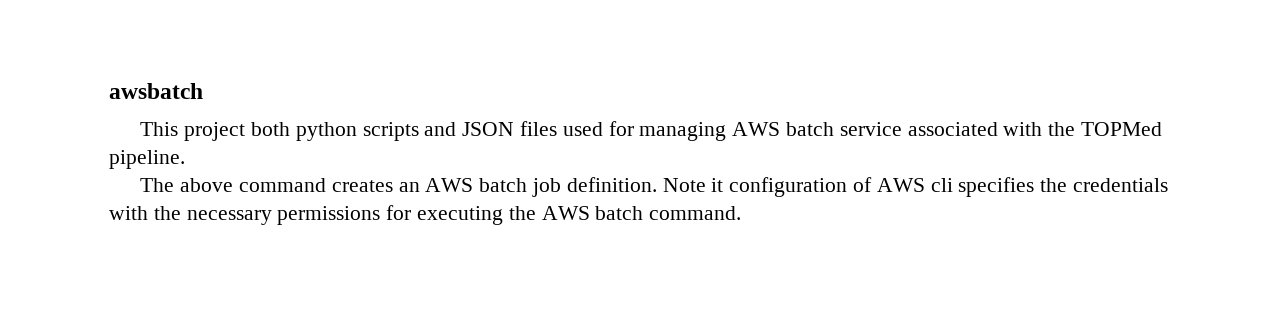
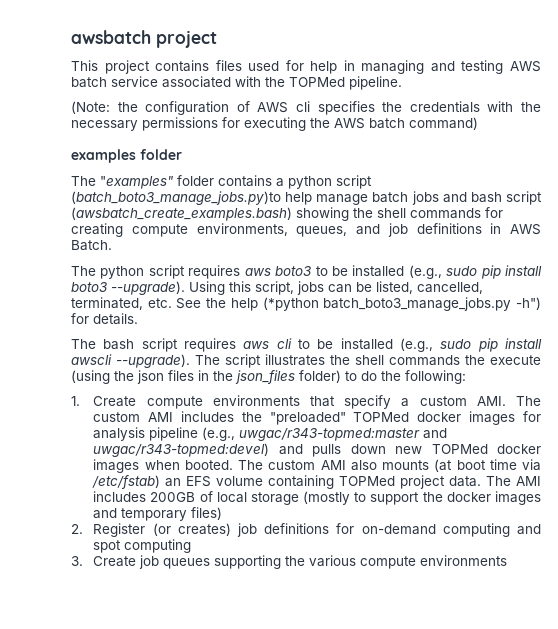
(203, 91) none -> [156,30,217,48] project
[250,121,727,141] both python scripts and JSON files used for managing -> [155,60,504,74] contains files used for help in managing and testing
[140,177,724,197] The above command creates an AWS batch job definition. Note it -> [71,101,138,114] (Note: the
[649,206,742,220] command. -> [409,117,478,130] [71,149,182,163] [71,175,372,189] [71,191,543,205] [71,207,503,221] [71,223,541,237] [71,240,112,251] [71,265,543,279] [71,281,483,295] [71,297,541,311] [71,313,138,325] [71,338,542,352] [71,354,541,368] [71,370,466,384] [71,395,542,409] [93,411,542,425] [93,427,448,441] [93,443,541,457] [93,459,542,473] [92,475,541,489] [93,491,541,505] [93,507,223,521] [71,523,542,537] [93,539,192,553] [71,555,508,569] command) // examples folder // The "examples" folder contains a python script (batch_boto3_manage_jobs.py)to help manage batch jobs and bash script (awsbatch_create_examples.bash) showing the shell commands for creating compute environments, queues, and job definitions in AWS Batch. // The python script requires aws boto3 to be installed (e.g., sudo pip install boto3 --upgrade). Using this script, jobs can be listed, cancelled, terminated, etc. See the help (*python batch_boto3_manage_jobs.py -h") for details. // The bash script requires aws cli to be installed (e.g., sudo pip install awscli --upgrade). The script illustrates the shell commands the execute (using the json files in the json_files folder) to do the following: // 1. Create compute environments that specify a custom AMI. The custom AMI includes the "preloaded" TOPMed docker images for analysis pipeline (e.g., uwgac/r343-topmed:master and uwgac/r343-topmed:devel) and pulls down new TOPMed docker images when booted. The custom AMI also mounts (at boot time via /etc/fstab) an EFS volume containing TOPMed project data. The AMI includes 200GB of local storage (mostly to support the docker images and temporary files) // 2. Register (or creates) job definitions for on-demand computing and spot computing // 3. Create job queues supporting the various compute environments

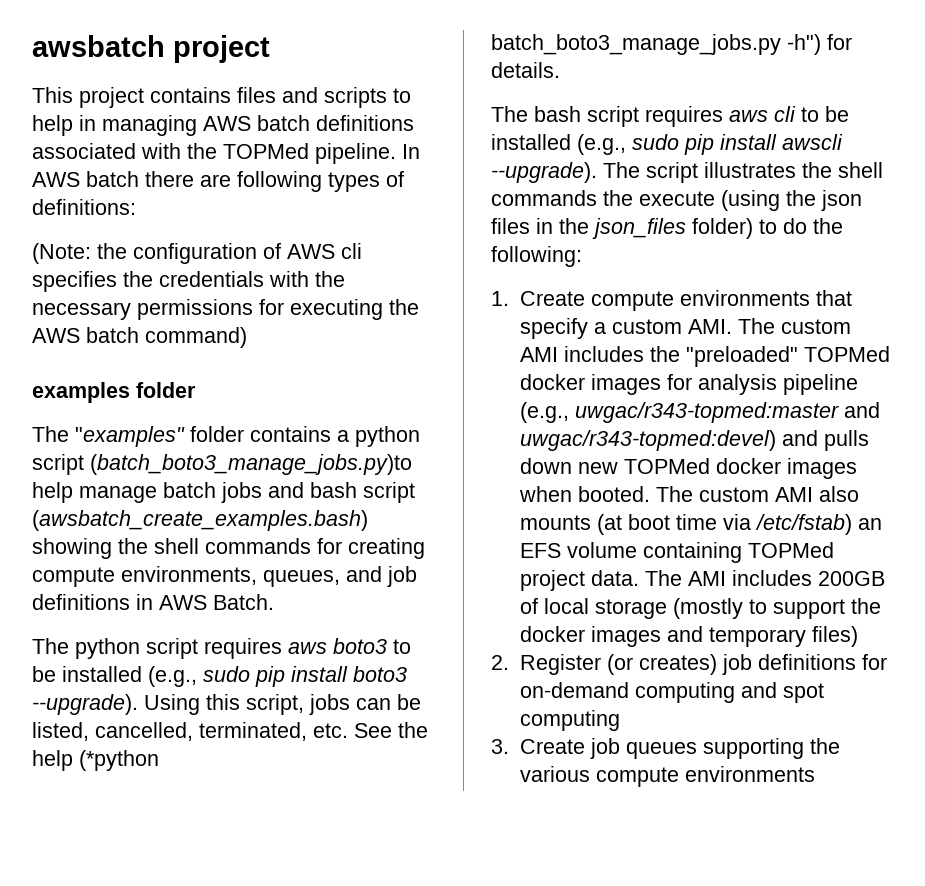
[248,60,304,71] used for -> [282,87,411,108] and scripts to
[430,60,541,74] [71,76,158,88] and testing AWS batch service -> [203,115,414,131] AWS batch definitions
(402, 83) none -> [402,144,420,159] [32,171,404,192] [32,199,136,215] In AWS batch there are following types of definitions:

